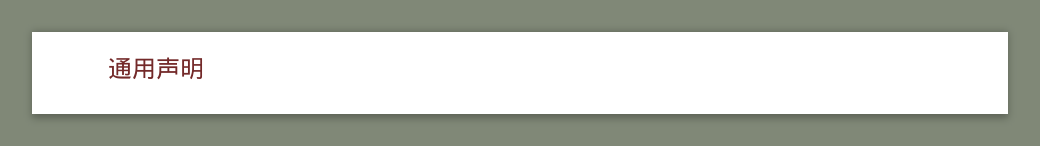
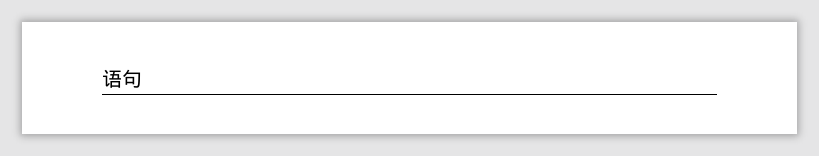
[108,57,204,80] 通用声明 -> [102,69,142,88] 语句

